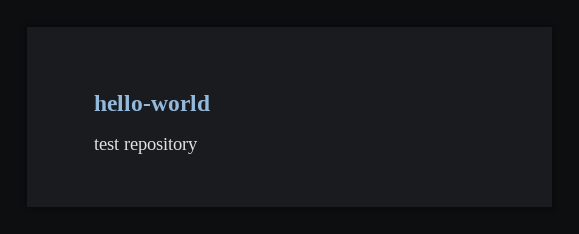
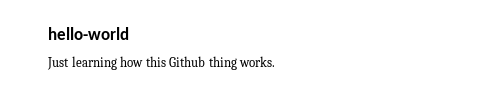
[94,138,198,154] test repository -> [47,56,276,70] Just learning how this Github thing works.

